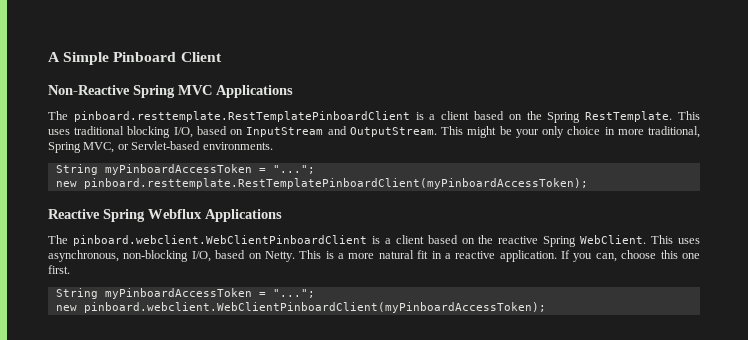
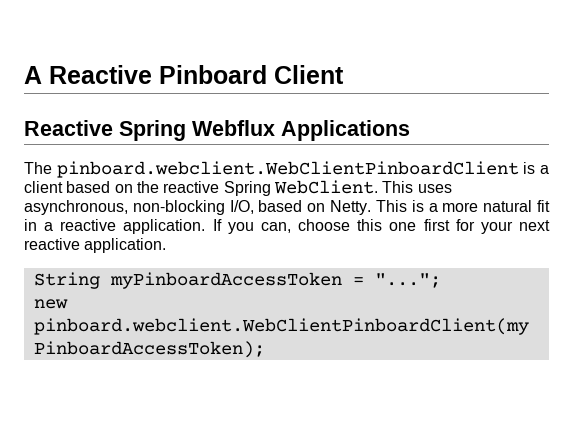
[63,52,110,65] Simple -> [49,65,152,84] Reactive
[48,85,293,98] [48,111,700,123] [48,126,701,138] [48,141,273,153] [55,164,315,175] [55,178,588,189] // Non-Reactive Spring MVC Applications // The pinboard.resttemplate.RestTemplatePinboardClient is a client based on the Spring RestTemplate. This uses traditional blocking I/O, based on InputStream and OutputStream. This might be your only choice in more traditional, Spring MVC, or Servlet-based environments. // String myPinboardAccessToken = "..."; // new pinboard.resttemplate.RestTemplatePinboardClient(myPinboardAccessToken); -> (344, 74) none
[48,265,70,274] first. -> [423,219,550,234] [24,238,167,253] first for your next reactive application.

